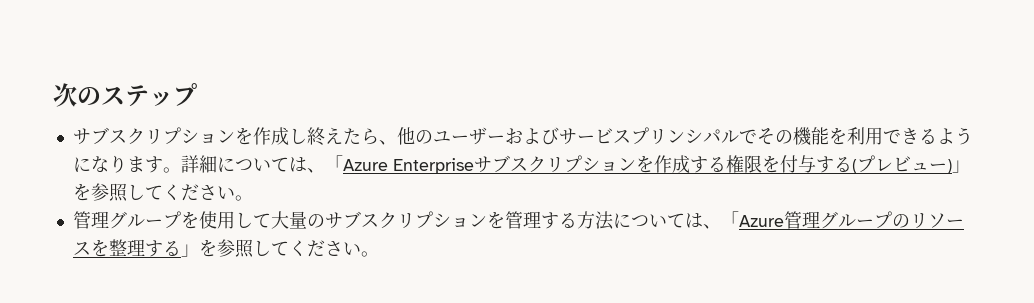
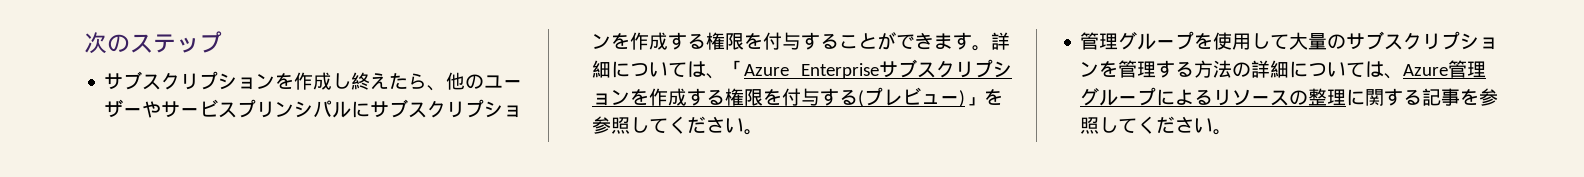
[504,127,559,145] および -> [142,101,162,118] や
[738,127,973,146] [72,155,127,173] でその機能を利用できるようになり -> [351,99,523,118] [592,32,935,50] にサブスクリプションを作成する権限を付与することができ
[612,211,739,229] については、「 -> [1232,60,1404,79] の詳細については、
[891,214,910,228] の -> [1156,89,1214,106] による
[90,239,199,257] を整理する」 -> [1289,88,1461,106] の整理に関する記事

